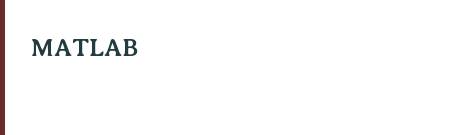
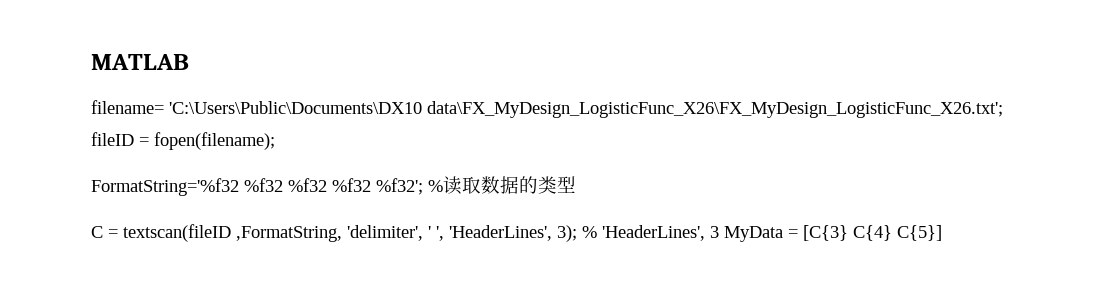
(138, 47) none -> [91,100,1003,118] [91,132,275,150] [91,176,576,196] [91,224,942,242] // filename= 'C:\Users\Public\Documents\DX10 data\FX_MyDesign_LogisticFunc_X26\FX_MyDesign_LogisticFunc_X26.txt'; fileID = fopen(filename); // FormatString='%f32 %f32 %f32 %f32 %f32'; %读取数据的类型 // C = textscan(fileID ,FormatString, 'delimiter', ' ', 'HeaderLines', 3); % 'HeaderLines', 3 MyData = [C{3} C{4} C{5}]

